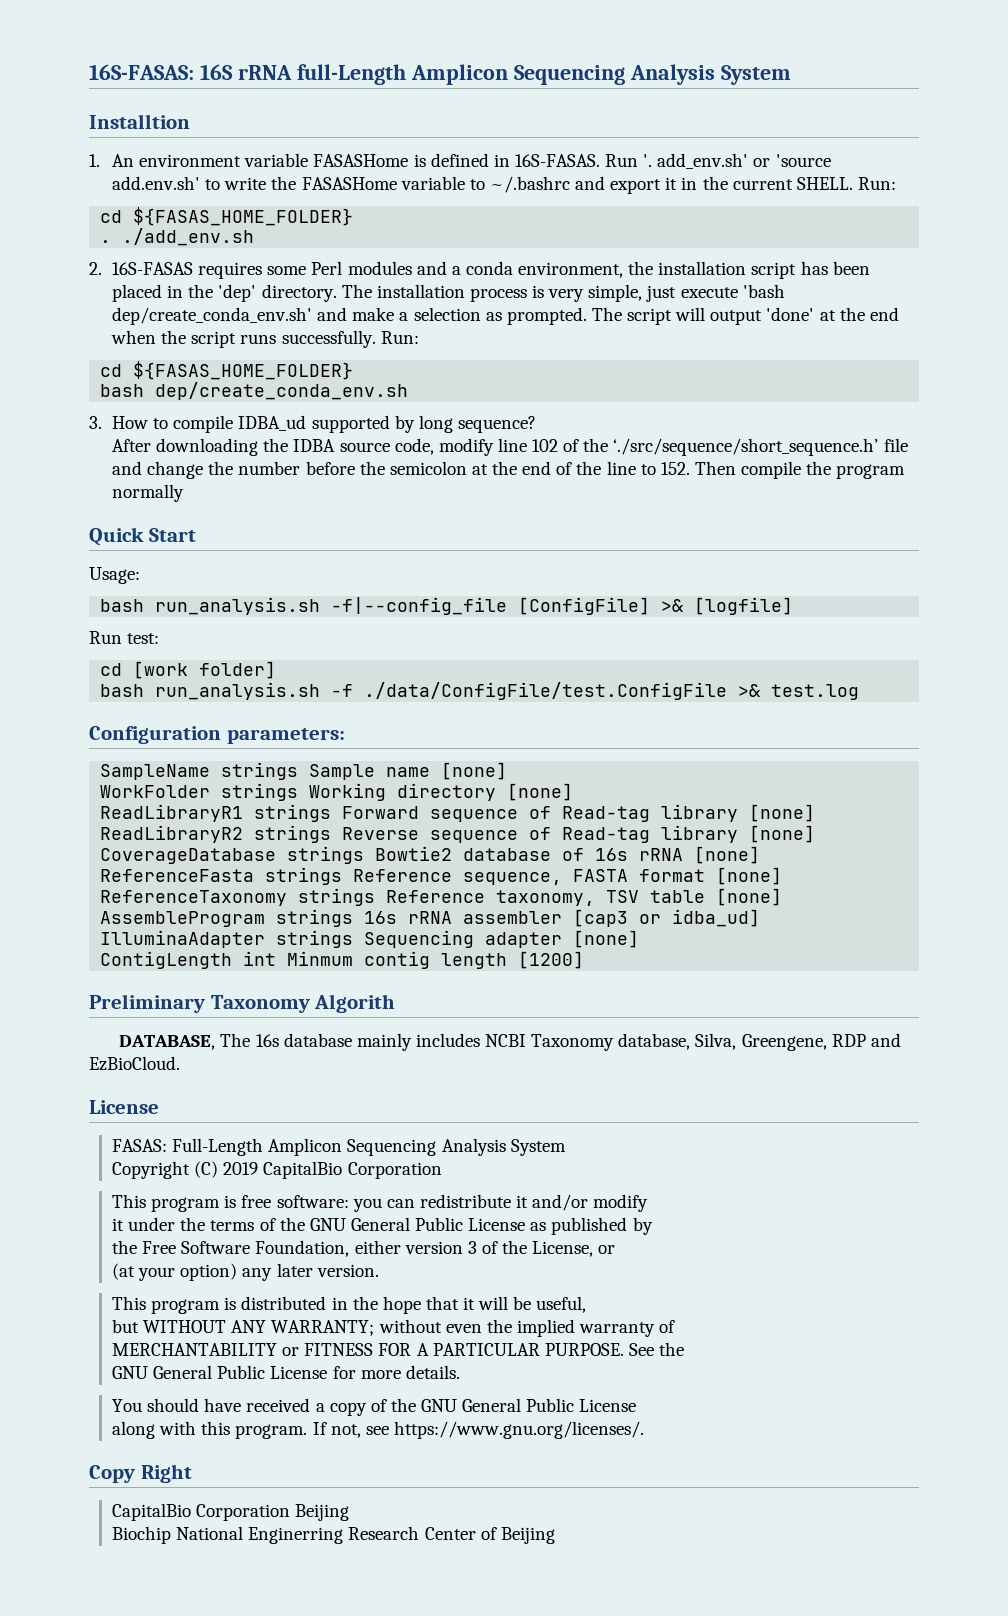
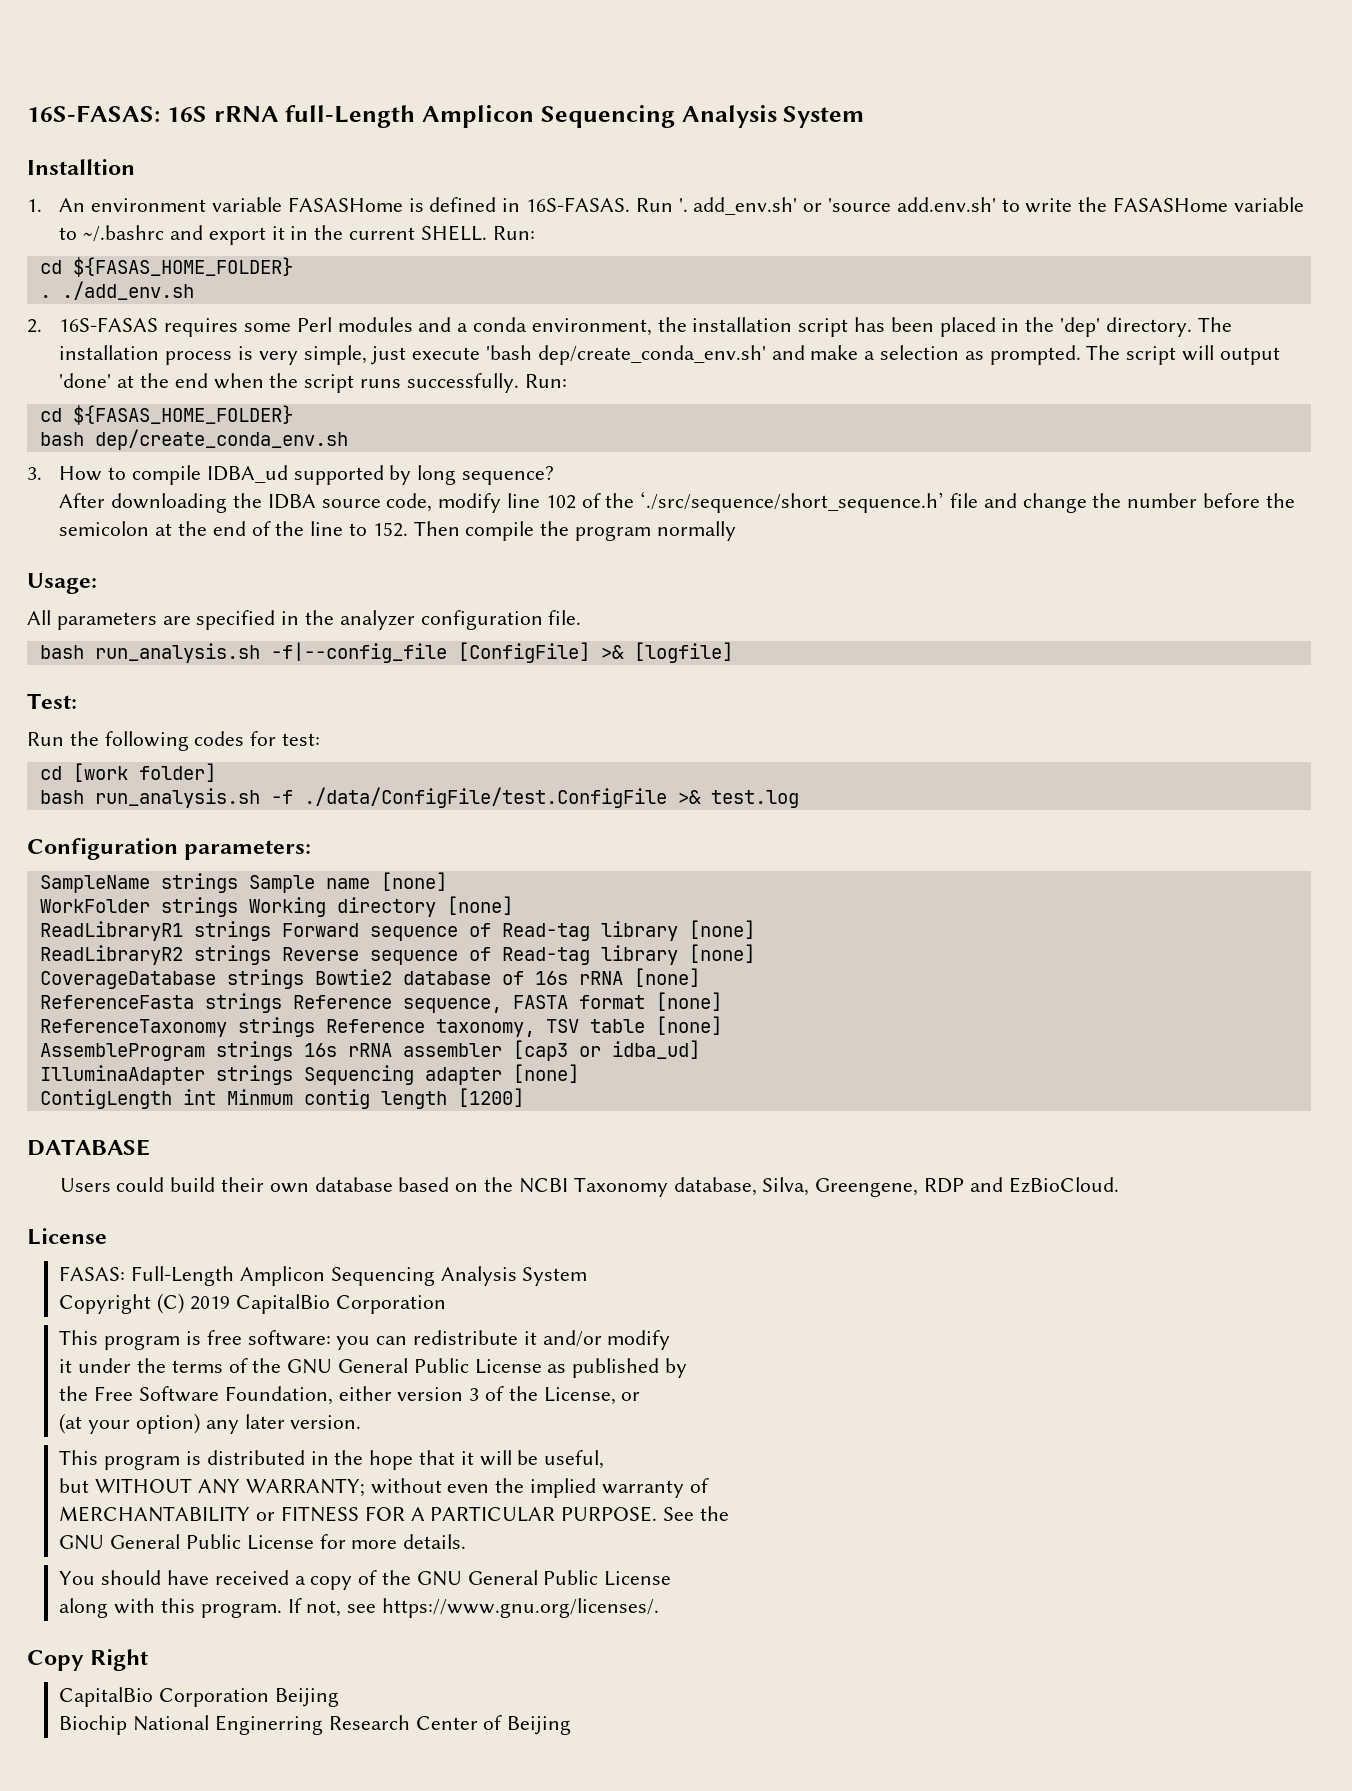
[89,527,196,546] [89,567,140,584] Quick Start // Usage: -> [27,573,97,594] [27,610,582,630] Usage: // All parameters are specified in the analyzer configuration file.
[89,631,122,644] // Run -> [27,693,77,709] [27,731,277,751] // Test: // Run the following codes for
[89,994,396,1013] [119,1033,480,1051] Preliminary Taxonomy Algorith // DATABASE, The 16s database mainly includes -> [27,1139,150,1156] [59,1177,514,1193] DATABASE // Users could build their own database based on the

